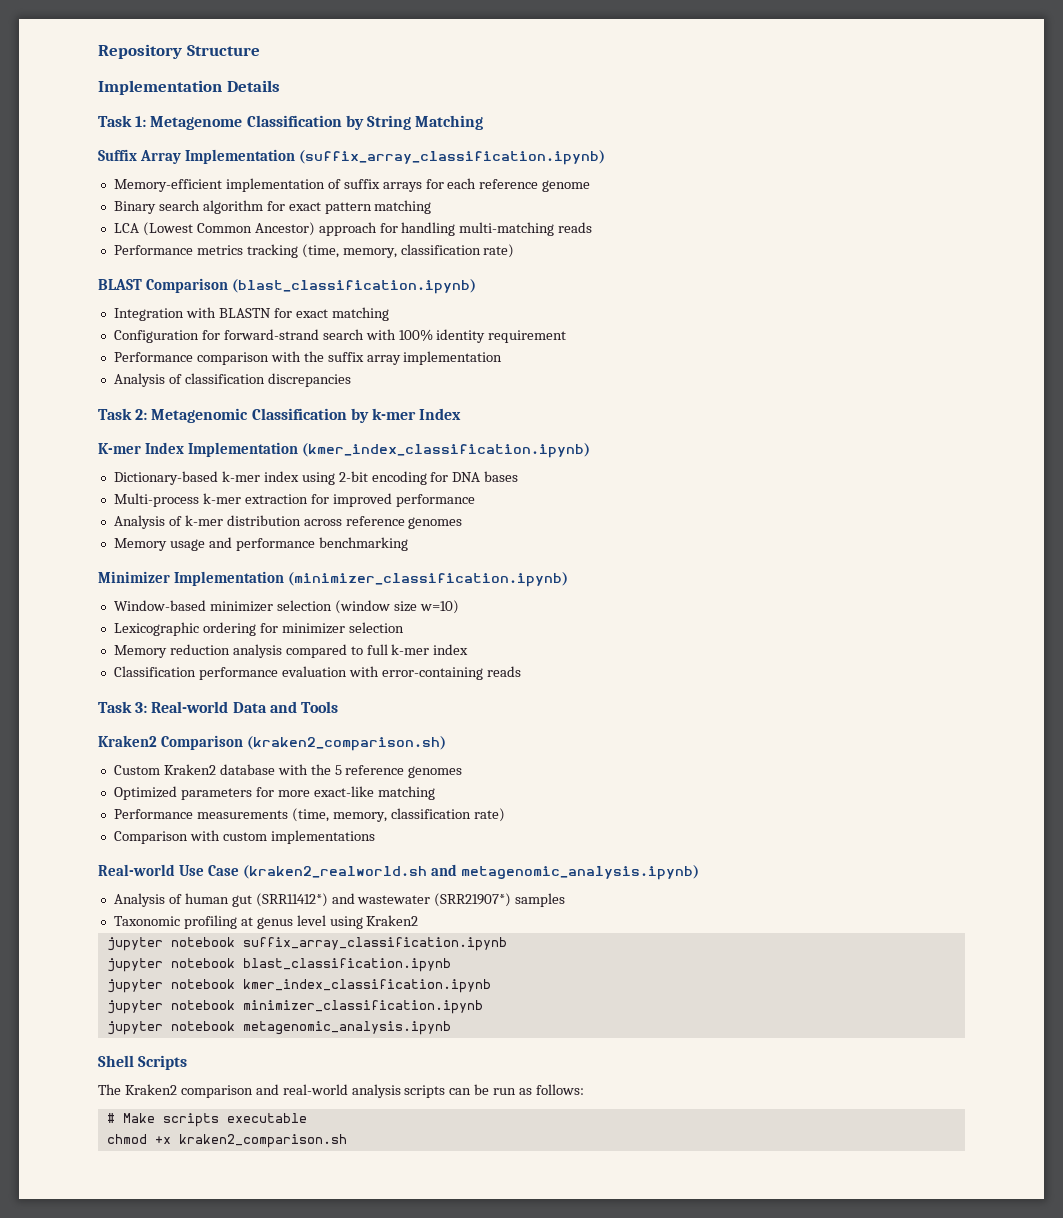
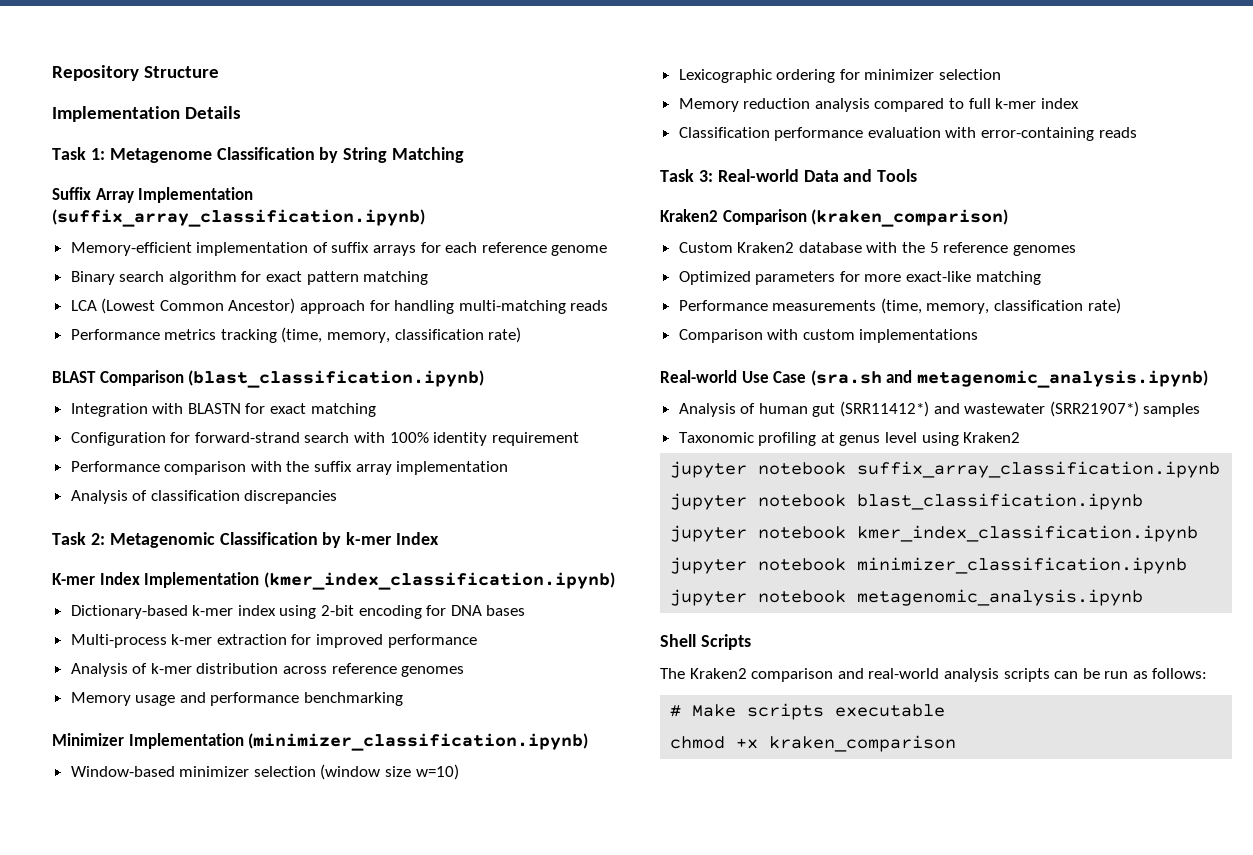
[246,736,446,751] (kraken2_comparison.sh) -> [811,209,1009,227] (kraken_comparison)
[242,865,427,879] (kraken2_realworld.sh -> [810,370,882,386] (sra.sh
[178,1134,347,1148] kraken2_comparison.sh -> [769,735,957,752] kraken_comparison

